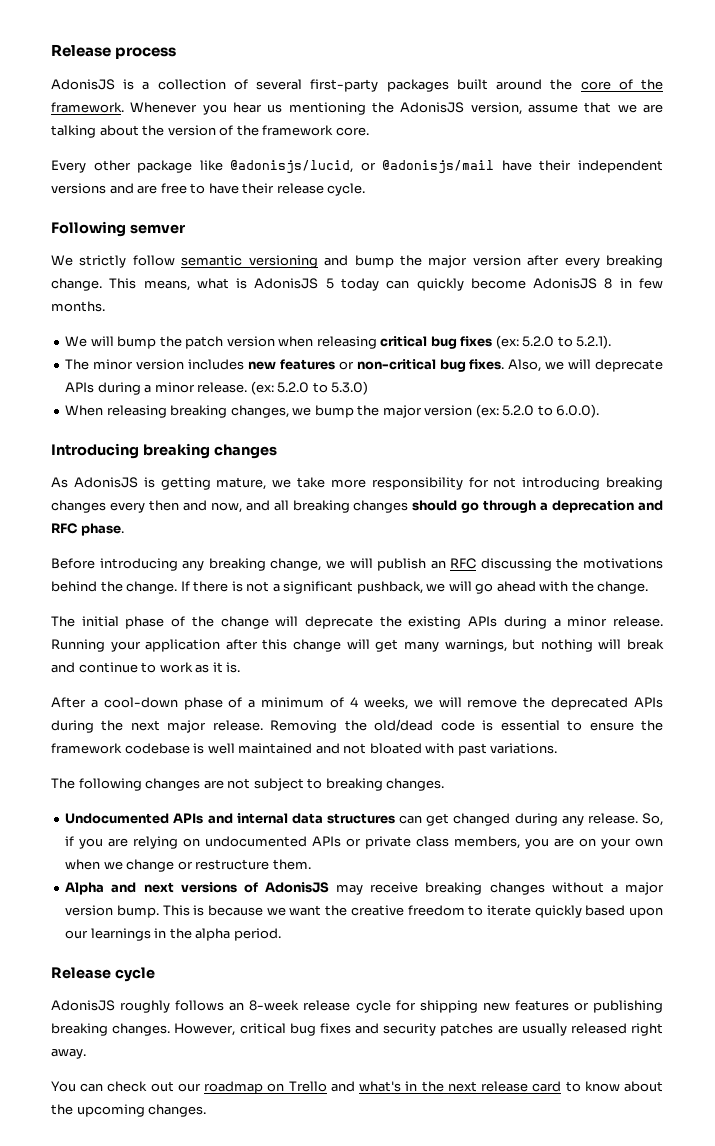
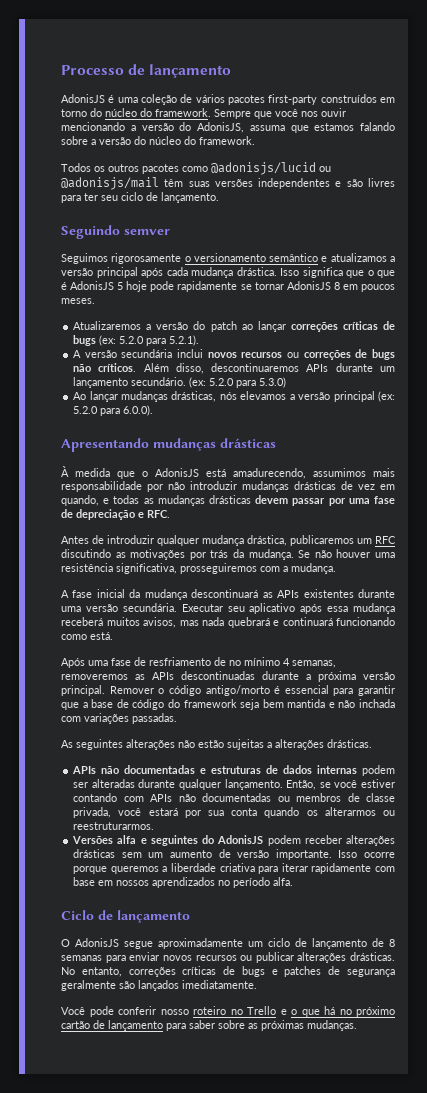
[51,44,177,59] [51,79,664,92] [51,102,664,115] [51,125,369,138] [51,160,663,174] [51,183,366,196] [51,221,185,237] [51,255,663,268] [51,278,664,291] [51,301,105,312] [65,335,573,349] Release process // AdonisJS is a collection of several first-party packages built around the core of the framework. Whenever you hear us mentioning the AdonisJS version, assume that we are talking about the version of the framework core. // Every other package like @adonisjs/lucid, or @adonisjs/mail have their independent versions and are free to have their release cycle. // Following semver // We strictly follow semantic versioning and bump the major version after every breaking change. This means, what is AdonisJS 5 today can quickly become AdonisJS 8 in few months. // We will bump the patch version when releasing critical bug fixes (ex: 5.2.0 to -> [61,64,232,78] [61,94,395,105] [61,108,346,119] [61,122,395,133] [61,136,255,145] [61,162,331,175] [61,177,395,190] [61,192,219,203] [61,225,170,239] [61,253,395,264] [61,267,395,278] [61,281,395,292] [61,298,95,304] [73,321,395,332] [73,335,167,346] Processo de lançamento // AdonisJS é uma coleção de vários pacotes first-party construídos em torno do núcleo do framework. Sempre que você nos ouvir mencionando a versão do AdonisJS, assuma que estamos falando sobre a versão do núcleo do framework. // Todos os outros pacotes como @adonisjs/lucid ou @adonisjs/mail têm suas versões independentes e são livres para ter seu ciclo de lançamento. // Seguindo semver // Seguimos rigorosamente o versionamento semântico e atualizamos a versão principal após cada mudança drástica. Isso significa que o que é AdonisJS 5 hoje pode rapidamente se tornar AdonisJS 8 em poucos meses. // Atualizaremos a versão do patch ao lançar correções críticas de bugs (ex: 5.2.0 para
[65,359,663,372] [65,381,328,395] The minor version includes new features or non-critical bug fixes. Also, we will deprecate APIs during a minor release. (ex: 5.2.0 to -> [73,349,396,360] [73,363,395,374] [73,377,257,388] A versão secundária inclui novos recursos ou correções de bugs não críticos. Além disso, descontinuaremos APIs durante um lançamento secundário. (ex: 5.2.0 para
[65,404,553,418] When releasing breaking changes, we bump the major version (ex: 5.2.0 to -> [73,391,395,402] [73,406,121,416] Ao lançar mudanças drásticas, nós elevamos a versão principal (ex: 5.2.0 para
[51,443,277,459] [51,477,663,490] [51,500,664,513] [51,523,124,536] [51,558,663,571] [51,581,649,594] [51,616,663,629] [51,639,665,652] [51,662,241,673] [51,697,664,710] [51,719,663,733] [51,743,558,756] [51,778,445,791] [65,813,663,826] [65,836,664,849] [65,859,311,872] [65,882,664,895] [65,905,663,918] [65,928,281,941] [51,967,155,982] [51,1000,663,1013] [51,1023,663,1036] [51,1048,86,1059] [51,1081,664,1094] [51,1104,207,1117] Introducing breaking changes // As AdonisJS is getting mature, we take more responsibility for not introducing breaking changes every then and now, and all breaking changes should go through a deprecation and RFC phase. // Before introducing any breaking change, we will publish an RFC discussing the motivations behind the change. If there is not a significant pushback, we will go ahead with the change. // The initial phase of the change will deprecate the existing APIs during a minor release. Running your application after this change will get many warnings, but nothing will break and continue to work as it is. // After a cool-down phase of a minimum of 4 weeks, we will remove the deprecated APIs during the next major release. Removing the old/dead code is essential to ensure the framework codebase is well maintained and not bloated with past variations. // The following changes are not subject to breaking changes. // Undocumented APIs and internal data structures can get changed during any release. So, if you are relying on undocumented APIs or private class members, you are on your own when we change or restructure them. // Alpha and next versions of AdonisJS may receive breaking changes without a major version bump. This is because we want the creative freedom to iterate quickly based upon our learnings in the alpha period. // Release cycle // AdonisJS roughly follows an 8-week release cycle for shipping new features or publishing breaking changes. However, critical bug fixes and security patches are usually released right away. // You can check out our roadmap on Trello and what's in the next release card to know about the upcoming changes. -> [61,438,276,452] [61,466,395,479] [61,481,395,492] [61,495,395,506] [61,509,170,520] [61,535,396,546] [61,549,395,560] [61,563,336,574] [61,589,396,600] [61,603,395,614] [61,617,395,628] [61,632,113,640] [61,657,336,668] [61,671,395,682] [61,685,395,696] [61,699,395,710] [61,713,177,724] [61,739,372,750] [72,765,396,776] [73,779,396,790] [73,793,396,802] [73,807,395,818] [73,822,155,830] [72,835,396,846] [73,849,396,860] [73,863,396,874] [73,877,294,888] [61,910,190,923] [61,938,395,949] [61,952,395,963] [61,966,395,977] [61,980,257,991] [61,1006,395,1017] [61,1020,357,1031] Apresentando mudanças drásticas // À medida que o AdonisJS está amadurecendo, assumimos mais responsabilidade por não introduzir mudanças drásticas de vez em quando, e todas as mudanças drásticas devem passar por uma fase de depreciação e RFC. // Antes de introduzir qualquer mudança drástica, publicaremos um RFC discutindo as motivações por trás da mudança. Se não houver uma resistência significativa, prosseguiremos com a mudança. // A fase inicial da mudança descontinuará as APIs existentes durante uma versão secundária. Executar seu aplicativo após essa mudança receberá muitos avisos, mas nada quebrará e continuará funcionando como está. // Após uma fase de resfriamento de no mínimo 4 semanas, removeremos as APIs descontinuadas durante a próxima versão principal. Remover o código antigo/morto é essencial para garantir que a base de código do framework seja bem mantida e não inchada com variações passadas. // As seguintes alterações não estão sujeitas a alterações drásticas. // APIs não documentadas e estruturas de dados internas podem ser alteradas durante qualquer lançamento. Então, se você estiver contando com APIs não documentadas ou membros de classe privada, você estará por sua conta quando os alterarmos ou reestruturarmos. // Versões alfa e seguintes do AdonisJS podem receber alterações drásticas sem um aumento de versão importante. Isso ocorre porque queremos a liberdade criativa para iterar rapidamente com base em nossos aprendizados no período alfa. // Ciclo de lançamento // O AdonisJS segue aproximadamente um ciclo de lançamento de 8 semanas para enviar novos recursos ou publicar alterações drásticas. No entanto, correções críticas de bugs e patches de segurança geralmente são lançados imediatamente. // Você pode conferir nosso roteiro no Trello e o que há no próximo cartão de lançamento para saber sobre as próximas mudanças.

